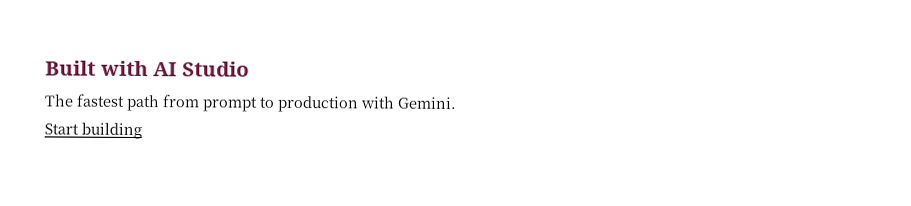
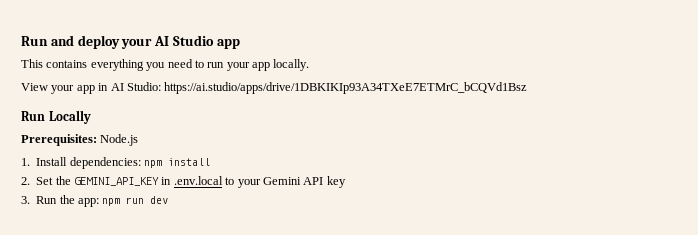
[45,60,250,77] [44,93,457,113] [44,122,142,140] Built with AI Studio // The fastest path from prompt to production with Gemini. // Start building -> [21,35,240,49] [21,59,310,71] [21,82,528,94] [21,110,91,124] [21,134,139,146] [21,157,210,169] [21,176,346,188] [21,195,169,207] Run and deploy your AI Studio app // This contains everything you need to run your app locally. // View your app in AI Studio: https://ai.studio/apps/drive/1DBKIKIp93A34TXeE7ETMrC_bCQVd1Bsz // Run Locally // Prerequisites: Node.js // 1. Install dependencies: npm install // 2. Set the GEMINI_API_KEY in .env.local to your Gemini API key // 3. Run the app: npm run dev

